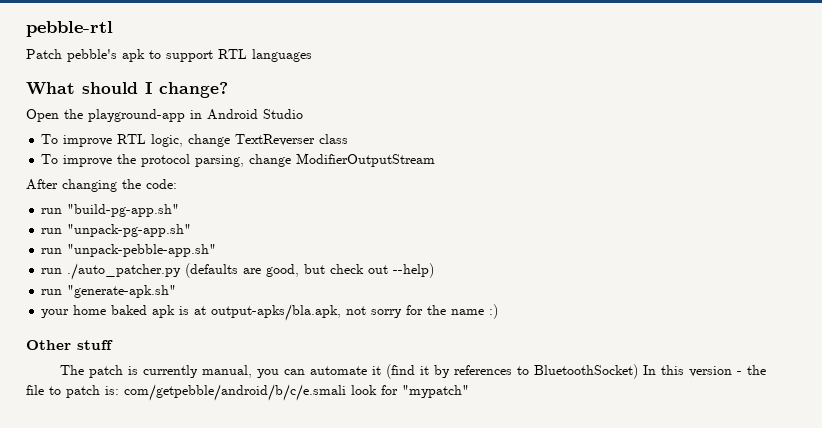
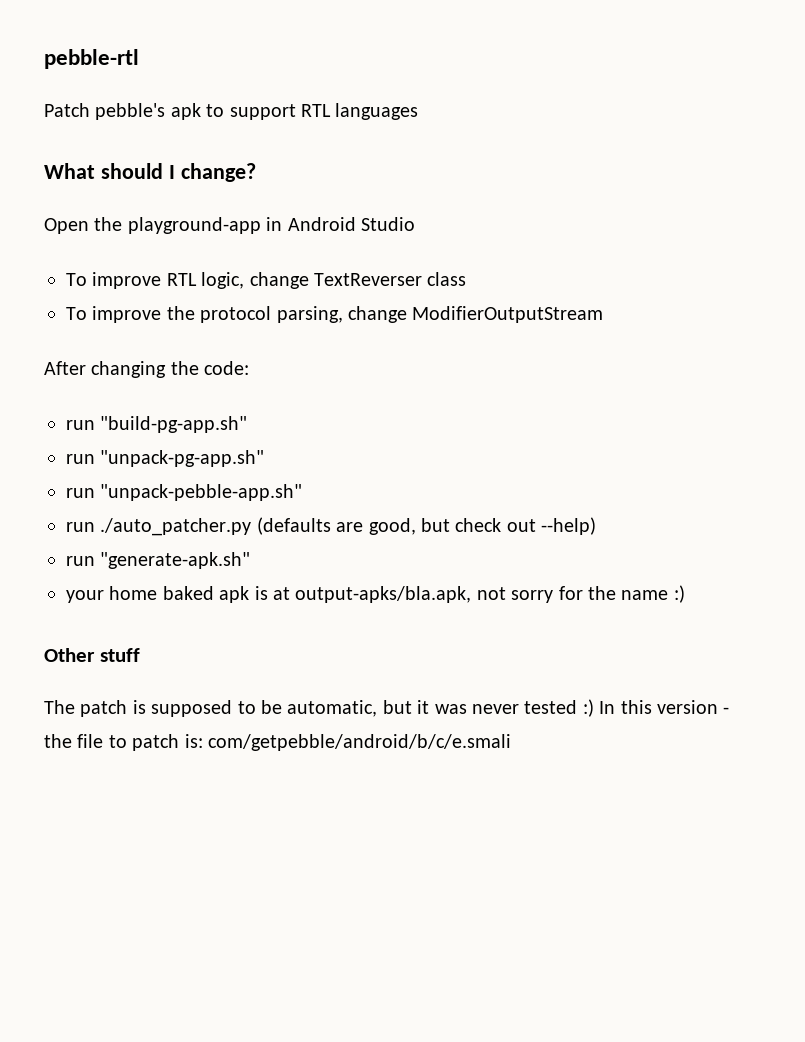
[143,364,639,379] currently manual, you can automate it (find it by references to BluetoothSocket) -> [151,699,594,717] supposed to be automatic, but it was never tested :)
[351,385,469,398] look for "mypatch" -> (511, 742) none

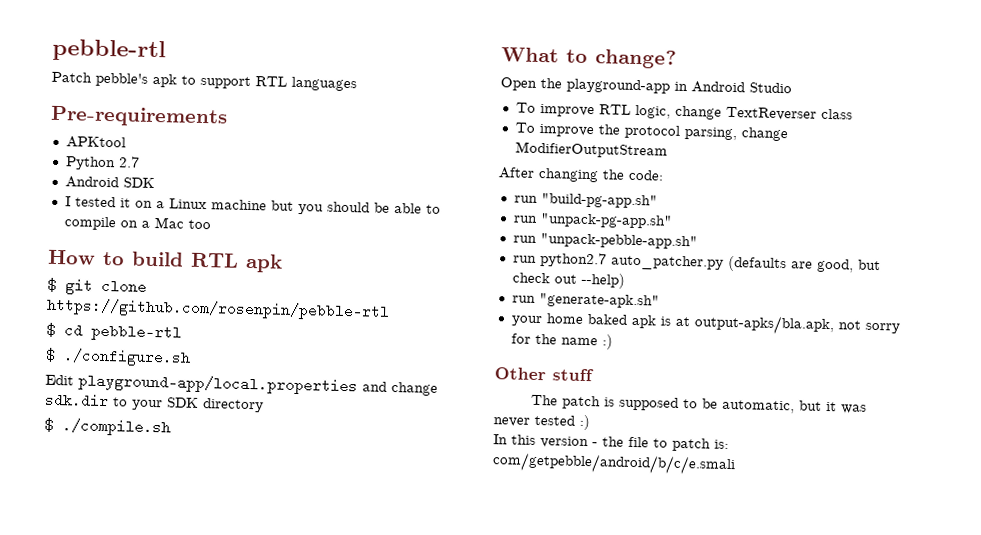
(419, 111) none -> [50,105,228,128] [65,136,126,149] [64,156,140,171] [64,176,155,189] [64,196,441,215] [63,216,211,231] [47,249,283,273] [47,277,147,295] [46,297,390,321] [46,322,182,342] [45,347,191,367] [45,373,438,396] [45,392,264,413] [44,417,171,437] // Pre-requirements // APKtool // Python 2.7 // Android SDK // I tested it on a Linux machine but you should be able to compile on a Mac too // How to build RTL apk // $ git clone https://github.com/rosenpin/pebble-rtl // $ cd pebble-rtl // $ ./configure.sh // Edit playground-app/local.properties and change sdk.dir to your SDK directory // $ ./compile.sh
[100,163,175,179] should I -> [566,49,588,63] to
[100,518,252,536] ./auto_patcher.py -> [539,252,724,271] python2.7 auto_patcher.py
(594, 708) none -> (590, 422) //

